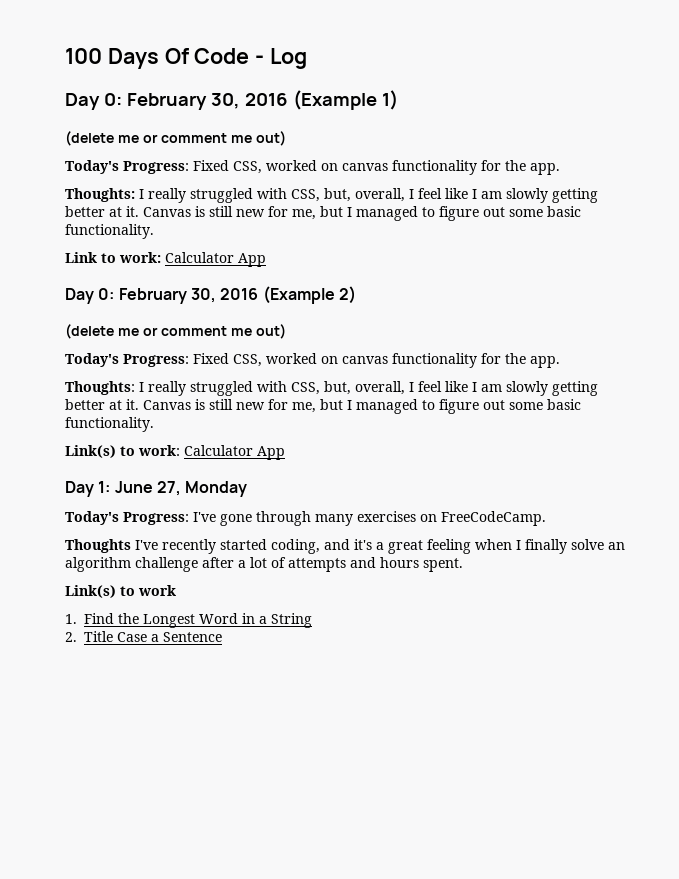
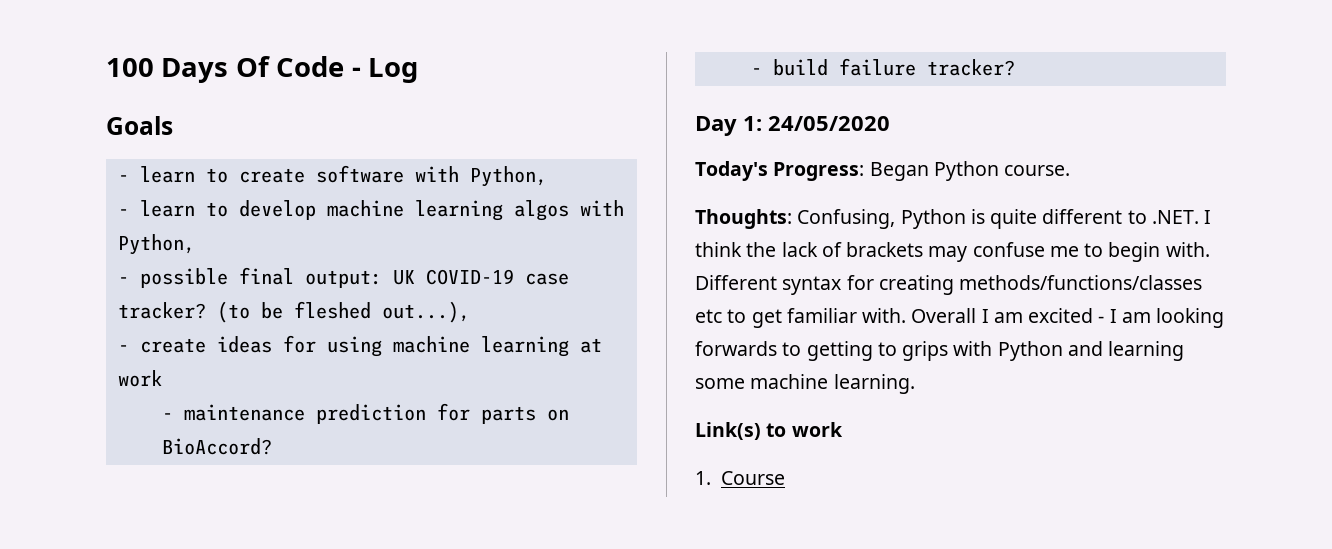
[65,90,398,110] [65,131,286,146] [65,160,560,175] [65,188,598,203] [65,206,581,221] [65,224,154,239] [65,252,266,267] [65,286,356,304] [65,324,286,339] [65,353,560,368] [65,381,598,396] [65,399,581,414] [65,417,154,432] [65,445,285,460] [65,481,248,497] [65,511,546,526] [65,539,625,554] [65,557,463,572] [65,585,176,598] [65,613,312,628] [65,631,222,642] Day 0: February 30, 2016 (Example 1) // (delete me or comment me out) // Today's Progress: Fixed CSS, worked on canvas functionality for the app. // Thoughts: I really struggled with CSS, but, overall, I feel like I am slowly getting better at it. Canvas is still new for me, but I managed to figure out some basic functionality. // Link to work: Calculator App // Day 0: February 30, 2016 (Example 2) // (delete me or comment me out) // Today's Progress: Fixed CSS, worked on canvas functionality for the app. // Thoughts: I really struggled with CSS, but, overall, I feel like I am slowly getting better at it. Canvas is still new for me, but I managed to figure out some basic functionality. // Link(s) to work: Calculator App // Day 1: June 27, Monday // Today's Progress: I've gone through many exercises on FreeCodeCamp. // Thoughts I've recently started coding, and it's a great feeling when I finally solve an algorithm challenge after a lot of attempts and hours spent. // Link(s) to work // 1. Find the Longest Word in a String // 2. Title Case a Sentence -> [106,116,173,135] [117,165,547,187] [117,200,624,221] [117,234,195,255] [117,267,569,288] [117,301,470,323] [117,335,602,357] [117,370,162,387] [161,403,569,424] [161,438,272,455] [750,58,1015,76] [695,116,890,136] [695,161,1071,181] [695,209,1212,229] [695,242,1210,262] [695,275,1203,295] [695,308,1225,328] [695,341,1185,361] [695,374,915,394] [695,422,843,440] [695,471,785,485] Goals // - learn to create software with Python, // - learn to develop machine learning algos with Python, // - possible final output: UK COVID-19 case tracker? (to be fleshed out...), // - create ideas for using machine learning at work // - maintenance prediction for parts on BioAccord? // - build failure tracker? // Day 1: 24/05/2020 // Today's Progress: Began Python course. // Thoughts: Confusing, Python is quite different to .NET. I think the lack of brackets may confuse me to begin with. Different syntax for creating methods/functions/classes etc to get familiar with. Overall I am excited - I am looking forwards to getting to grips with Python and learning some machine learning. // Link(s) to work // 1. Course

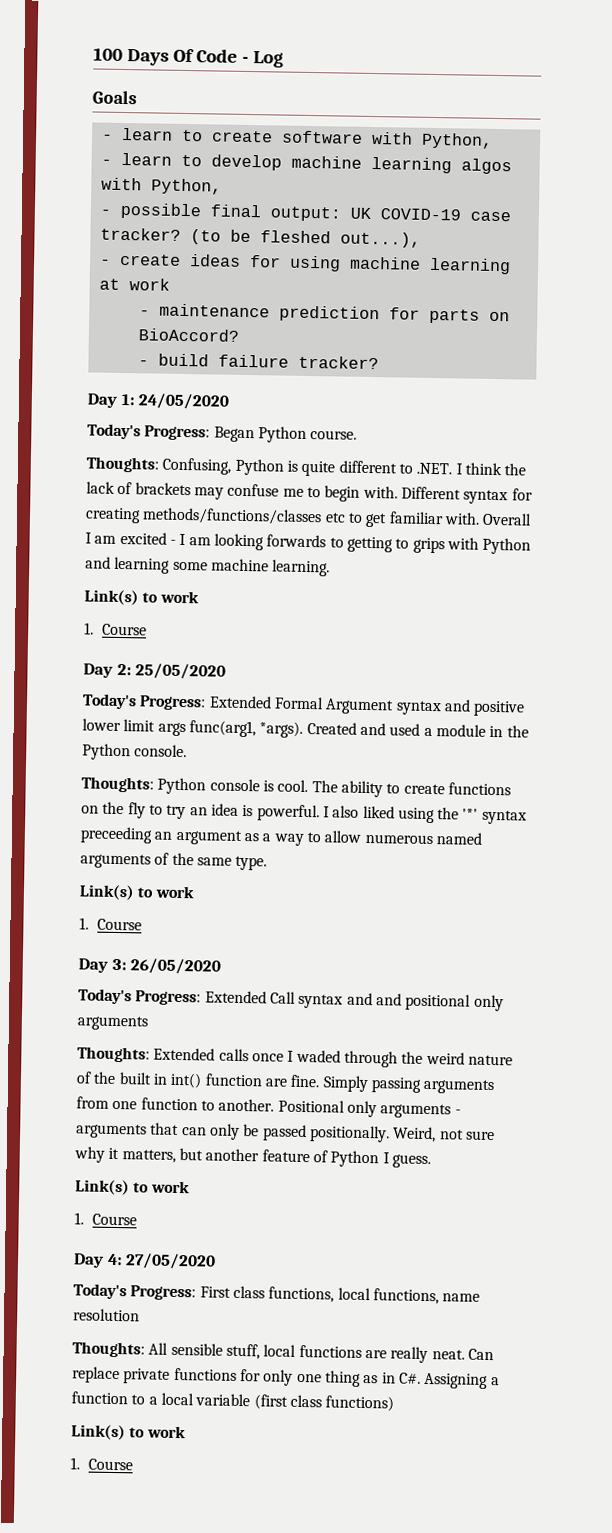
(785, 478) none -> [83,663,227,680] [82,693,526,717] [82,718,529,738] [82,743,188,761] [81,776,511,798] [81,801,527,825] [80,826,482,846] [80,852,268,871] [79,884,195,901] [79,917,143,931] [78,958,222,975] [78,988,504,1012] [77,1015,148,1031] [77,1046,513,1068] [76,1071,495,1095] [76,1096,461,1119] [76,1122,495,1143] [74,1146,431,1169] [75,1179,190,1196] [74,1212,138,1226] [73,1253,217,1270] [73,1283,481,1305] [73,1308,140,1322] [72,1341,494,1364] [72,1366,500,1390] [71,1391,395,1412] [71,1424,186,1441] [70,1457,134,1471] // Day 2: 25/05/2020 // Today's Progress: Extended Formal Argument syntax and positive lower limit args func(arg1, *args). Created and used a module in the Python console. // Thoughts: Python console is cool. The ability to create functions on the fly to try an idea is powerful. I also liked using the '*' syntax preceeding an argument as a way to allow numerous named arguments of the same type. // Link(s) to work // 1. Course // Day 3: 26/05/2020 // Today's Progress: Extended Call syntax and and positional only arguments // Thoughts: Extended calls once I waded through the weird nature of the built in int() function are fine. Simply passing arguments from one function to another. Positional only arguments - arguments that can only be passed positionally. Weird, not sure why it matters, but another feature of Python I guess. // Link(s) to work // 1. Course // Day 4: 27/05/2020 // Today's Progress: First class functions, local functions, name resolution // Thoughts: All sensible stuff, local functions are really neat. Can replace private functions for only one thing as in C#. Assigning a function to a local variable (first class functions) // Link(s) to work // 1. Course

